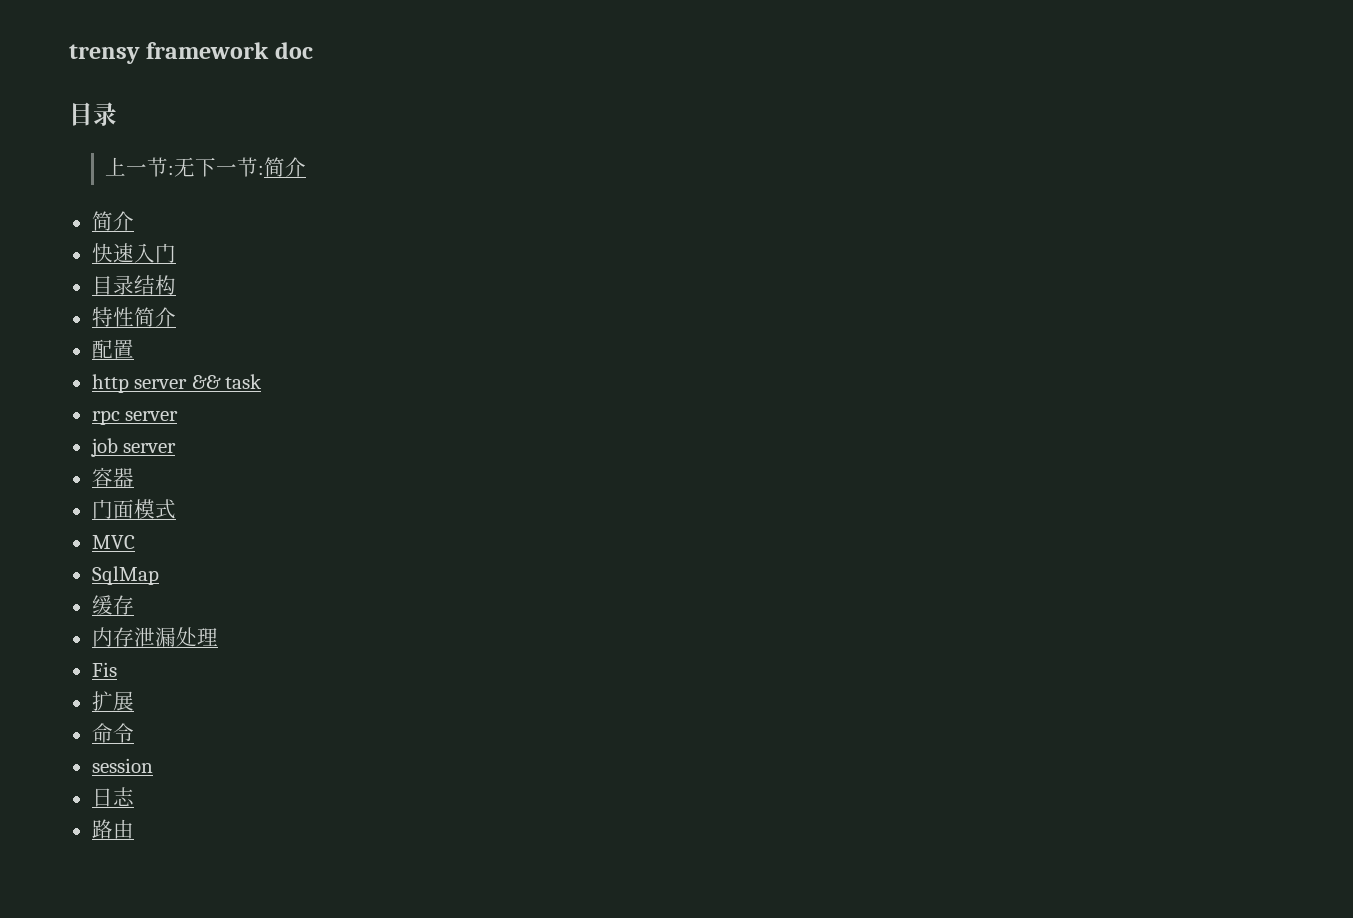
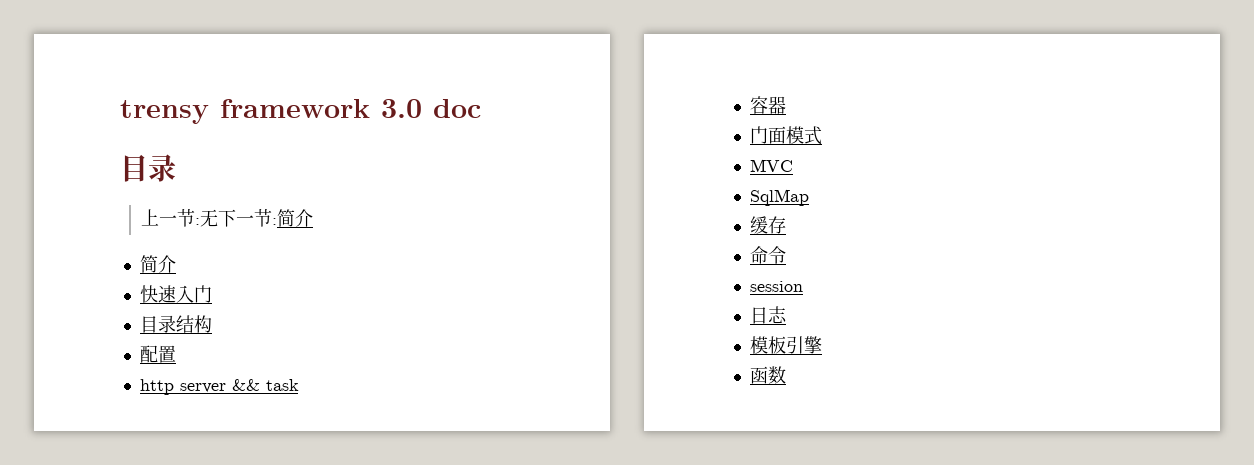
(270, 50) none -> [381,99,422,118] 3.0
[91,307,176,327] // 特性简介 -> (212, 324) none
[91,410,179,425] [90,438,177,457] // rpc server // job server -> (299, 385) none
[91,627,218,647] [91,662,117,677] [91,691,134,711] // 内存泄漏处理 // Fis // 扩展 -> (786, 225) none
[91,819,134,839] 路由 -> [749,336,822,354] [749,366,786,384] 模板引擎 // 函数

